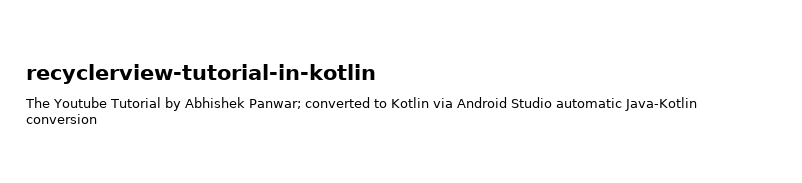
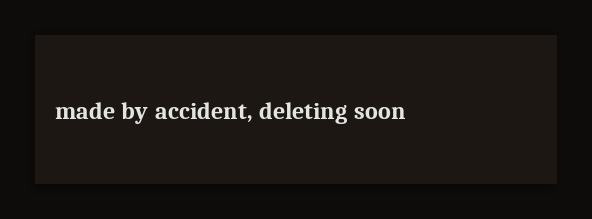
[26,64,376,84] [25,97,697,111] [26,114,97,124] recyclerview-tutorial-in-kotlin // The Youtube Tutorial by Abhishek Panwar; converted to Kotlin via Android Studio automatic Java-Kotlin conversion -> [55,102,406,124] made by accident, deleting soon

